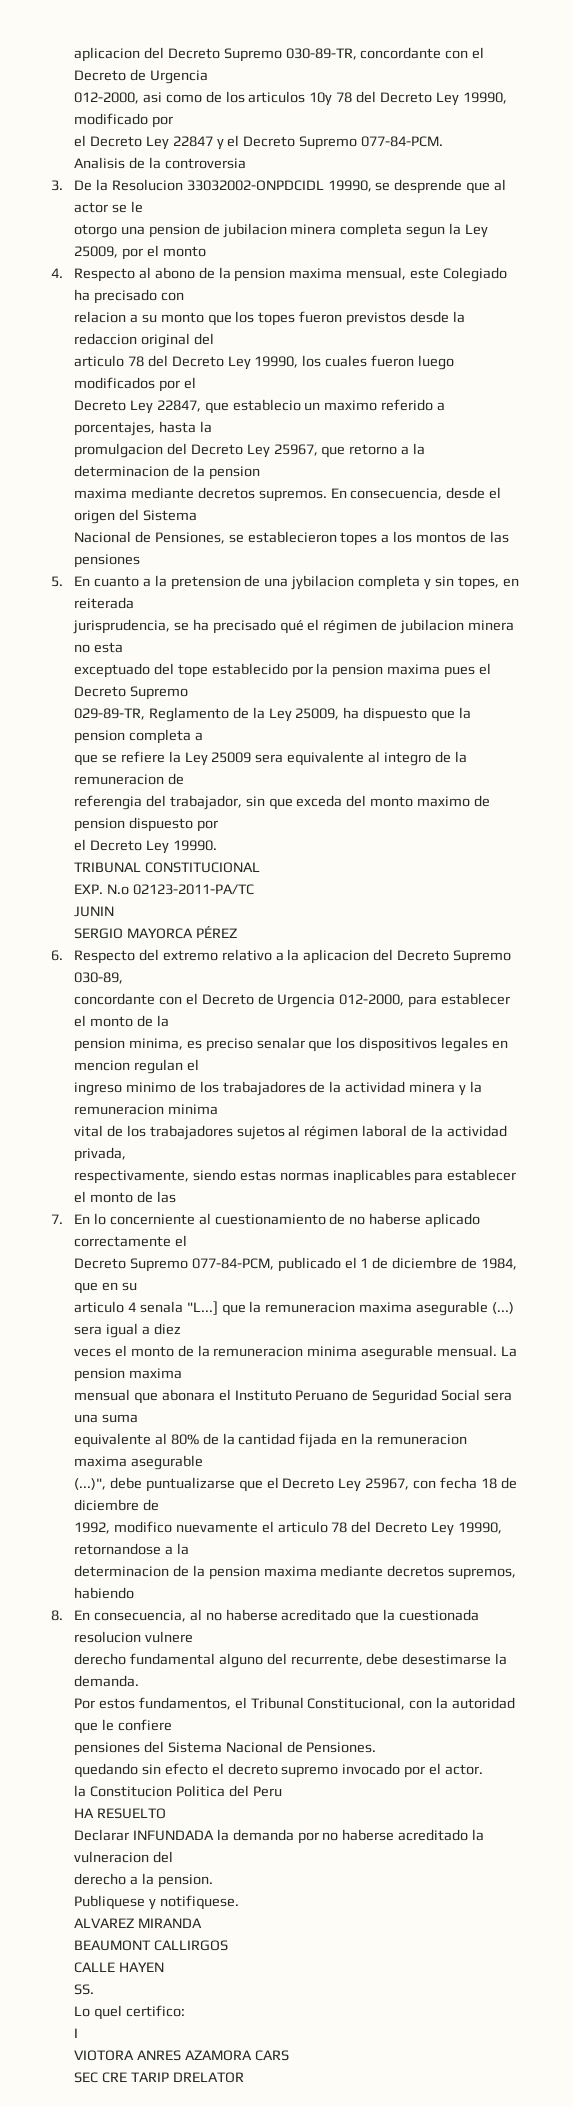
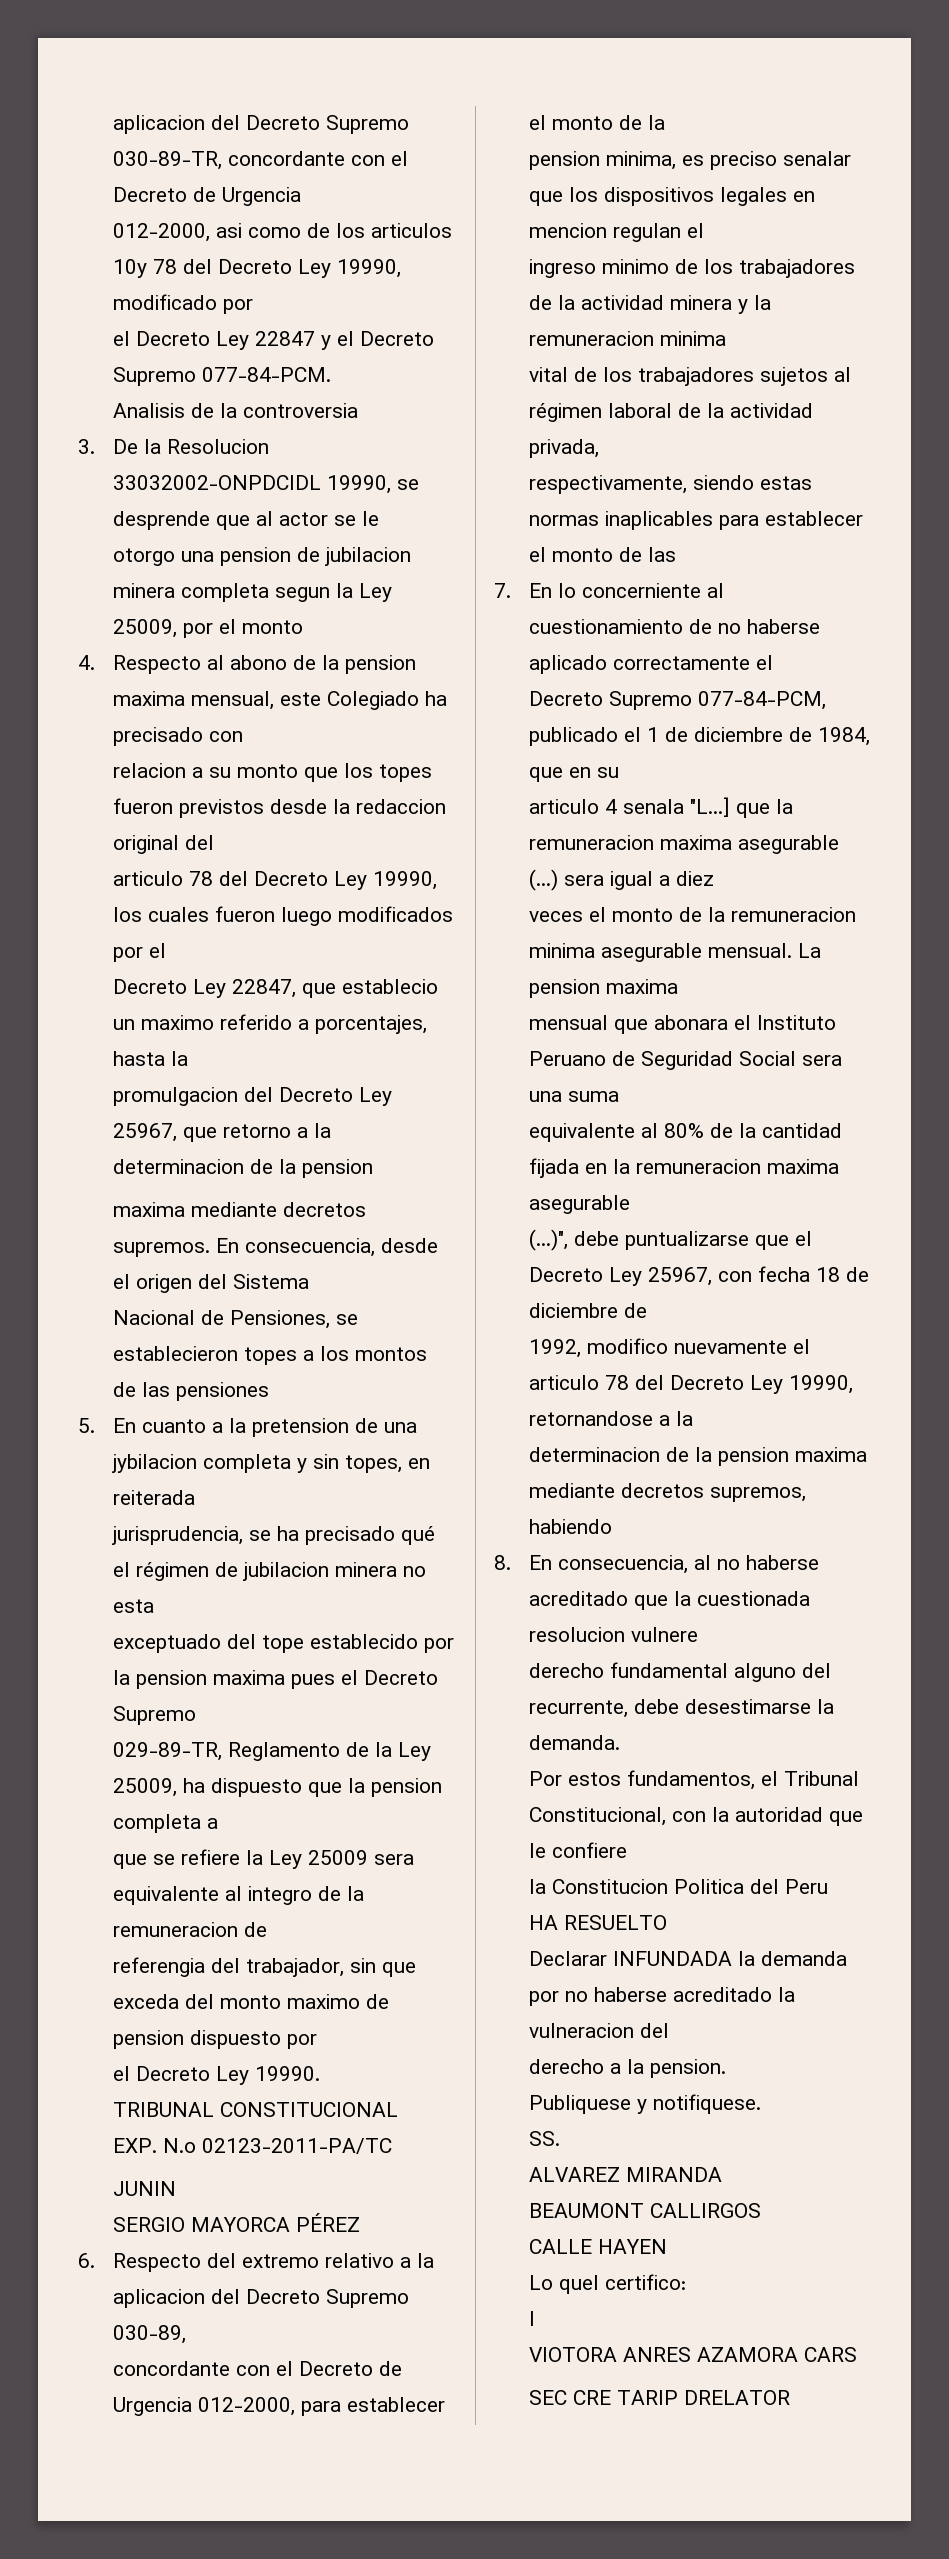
[73,1741,377,1756] [73,1763,484,1778] // pensiones del Sistema Nacional de Pensiones. // quedando sin efecto el decreto supremo invocado por el actor. -> (627, 1850) none
(239, 1902) none -> [528,2131,560,2146] // SS.
[73,1984,94,1995] // SS. -> (667, 2246) none

